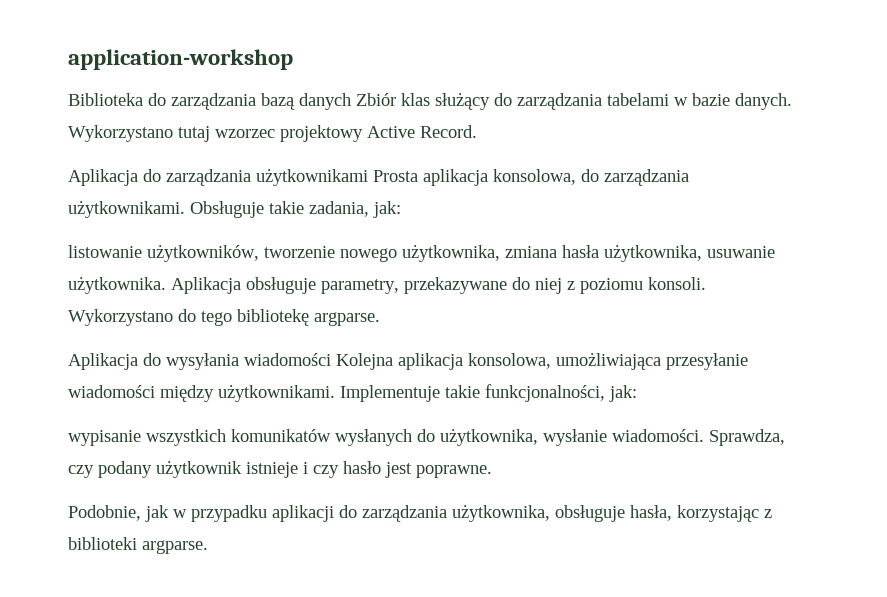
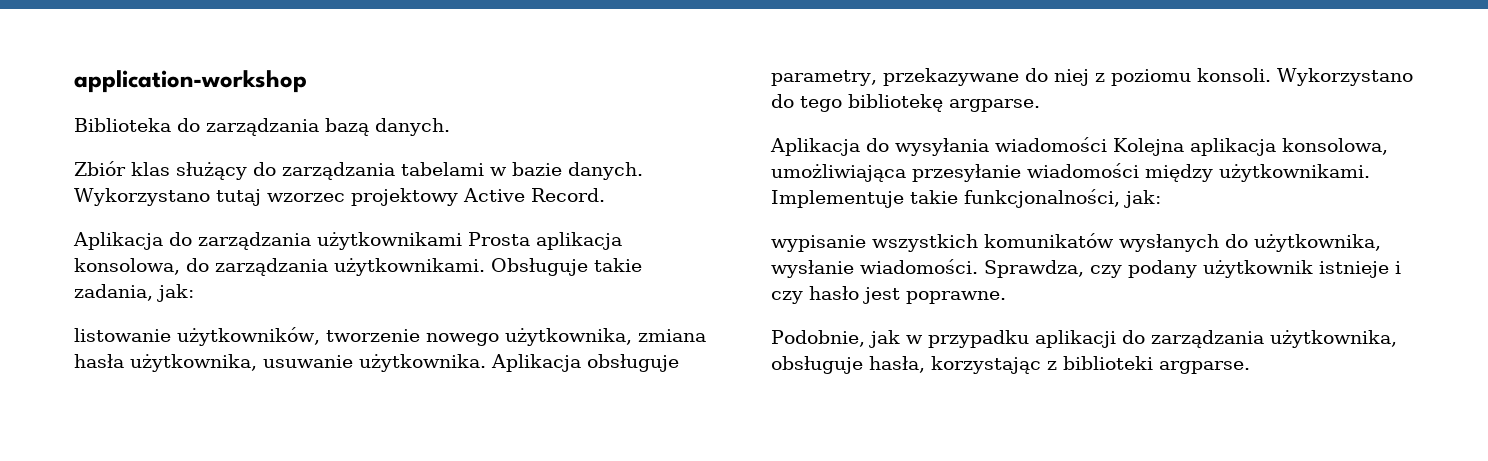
[299,93,351,110] danych -> [375,118,450,136] danych. //

